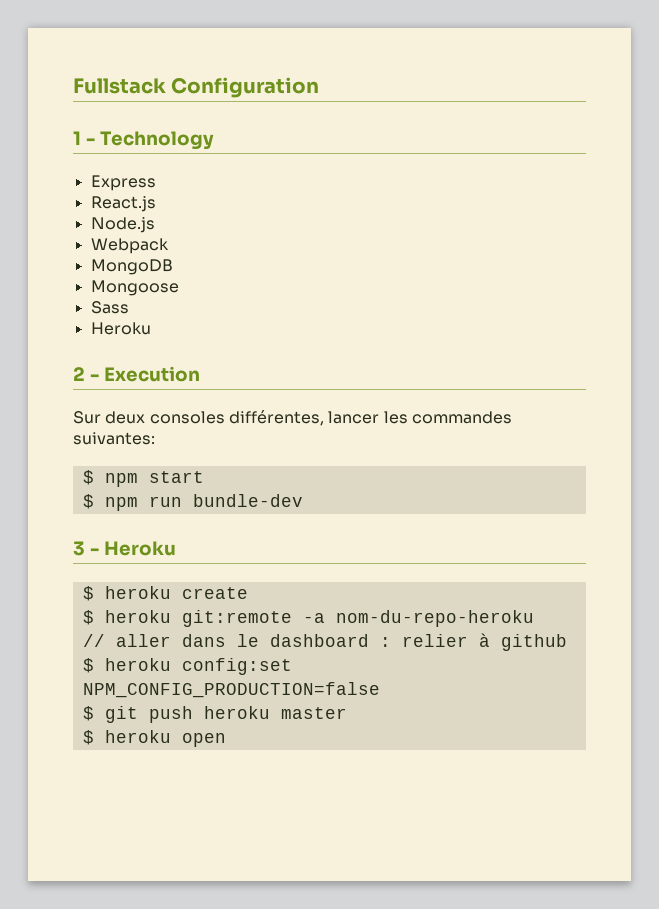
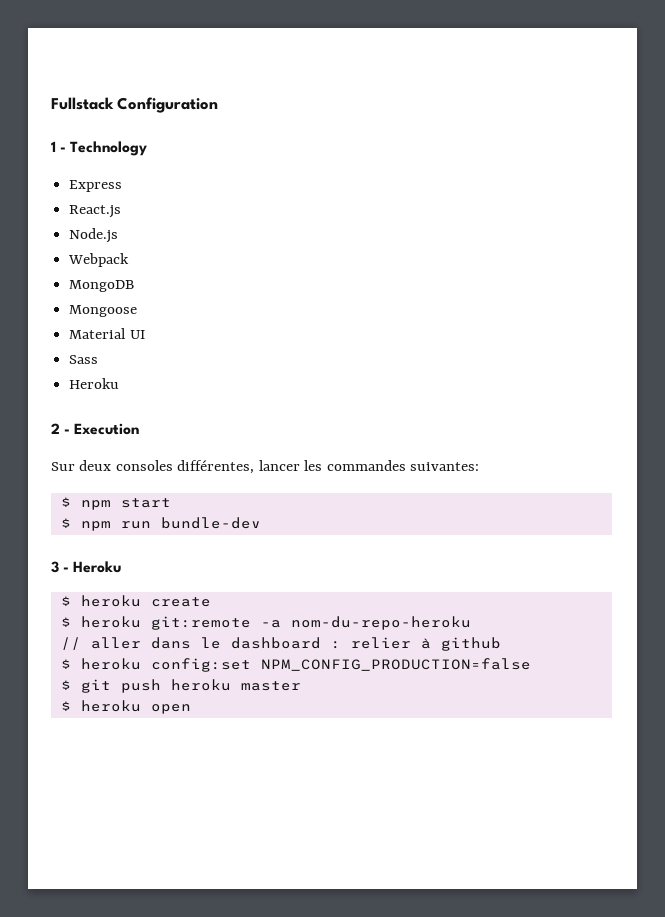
(179, 288) none -> [69,328,145,339] // Material UI

